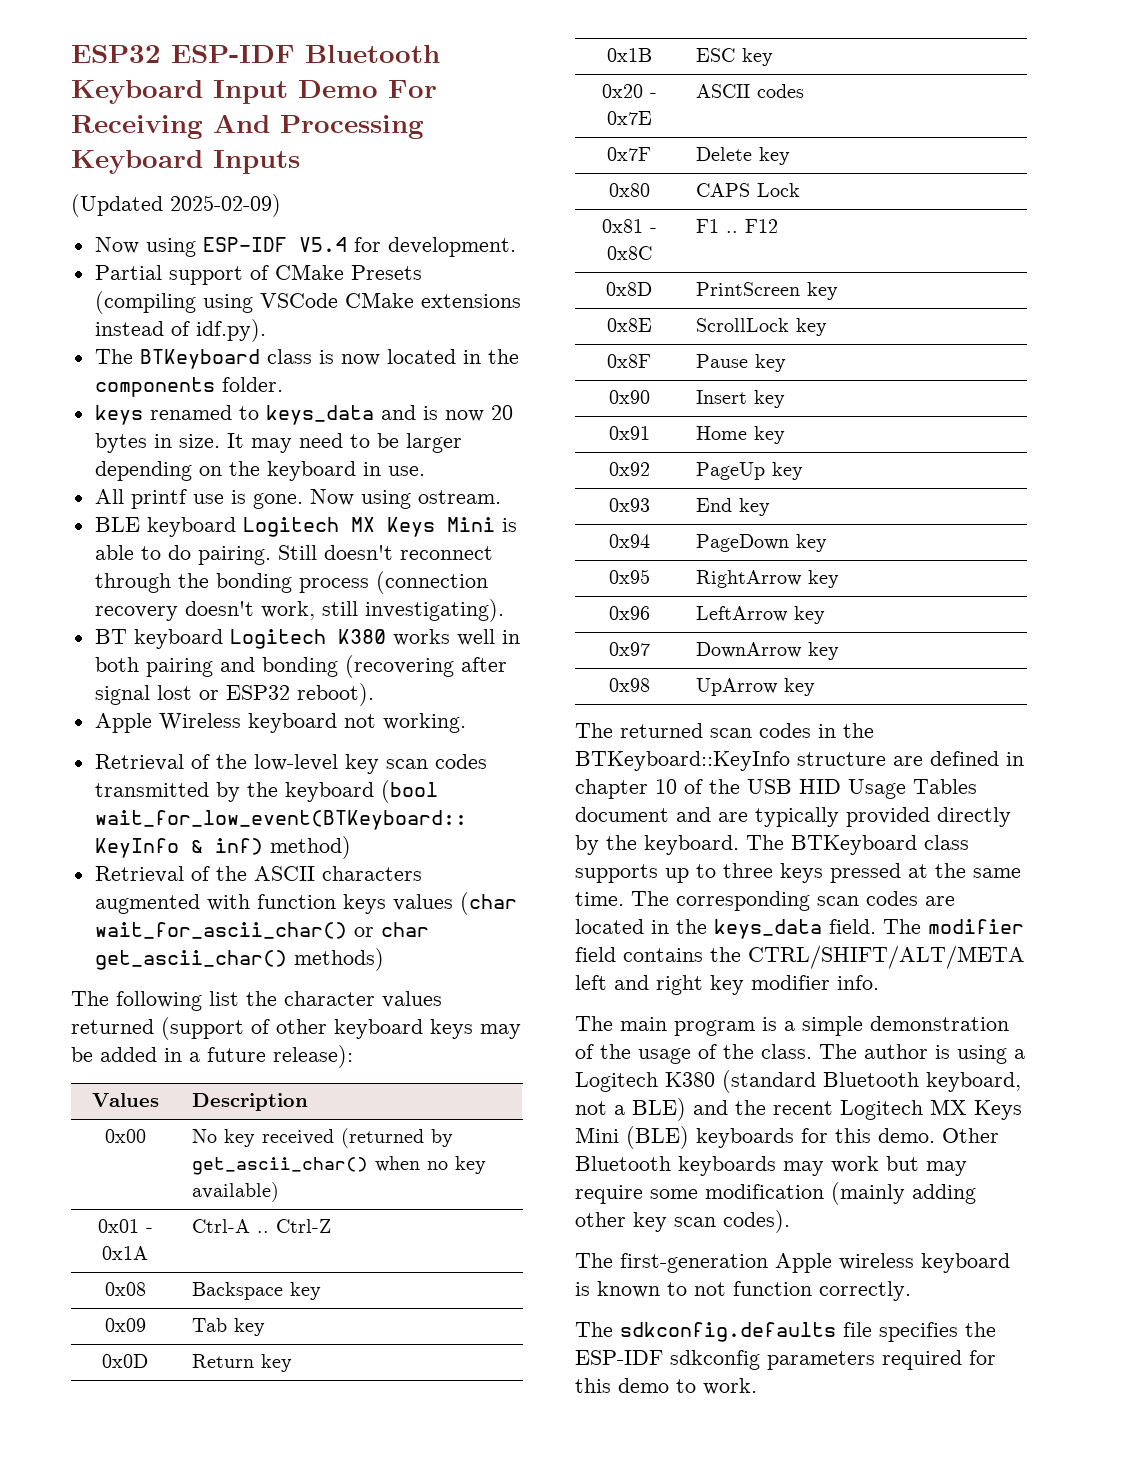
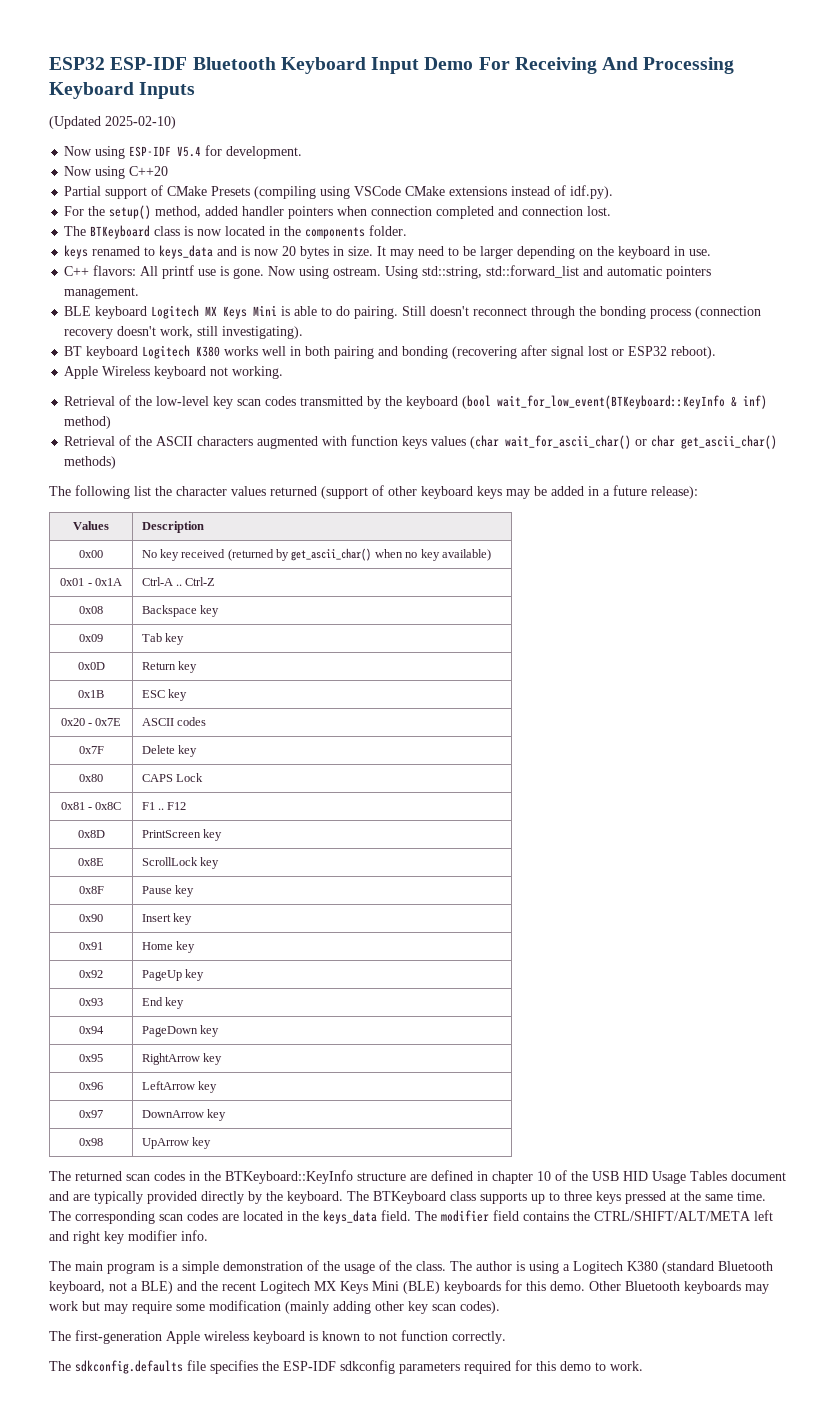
[170,194,281,217] 2025-02-09) -> [105,116,176,129] 2025-02-10)
(516, 247) none -> [64,166,169,179] // Now using C++20
(266, 330) none -> [64,205,612,219] // For the setup() method, added handler pointers when connection completed and connection lost.
(425, 471) none -> [64,265,137,276] C++ flavors:
(501, 497) none -> [385,265,712,279] [64,287,140,299] Using std::string, std::forward_list and automatic pointers management.

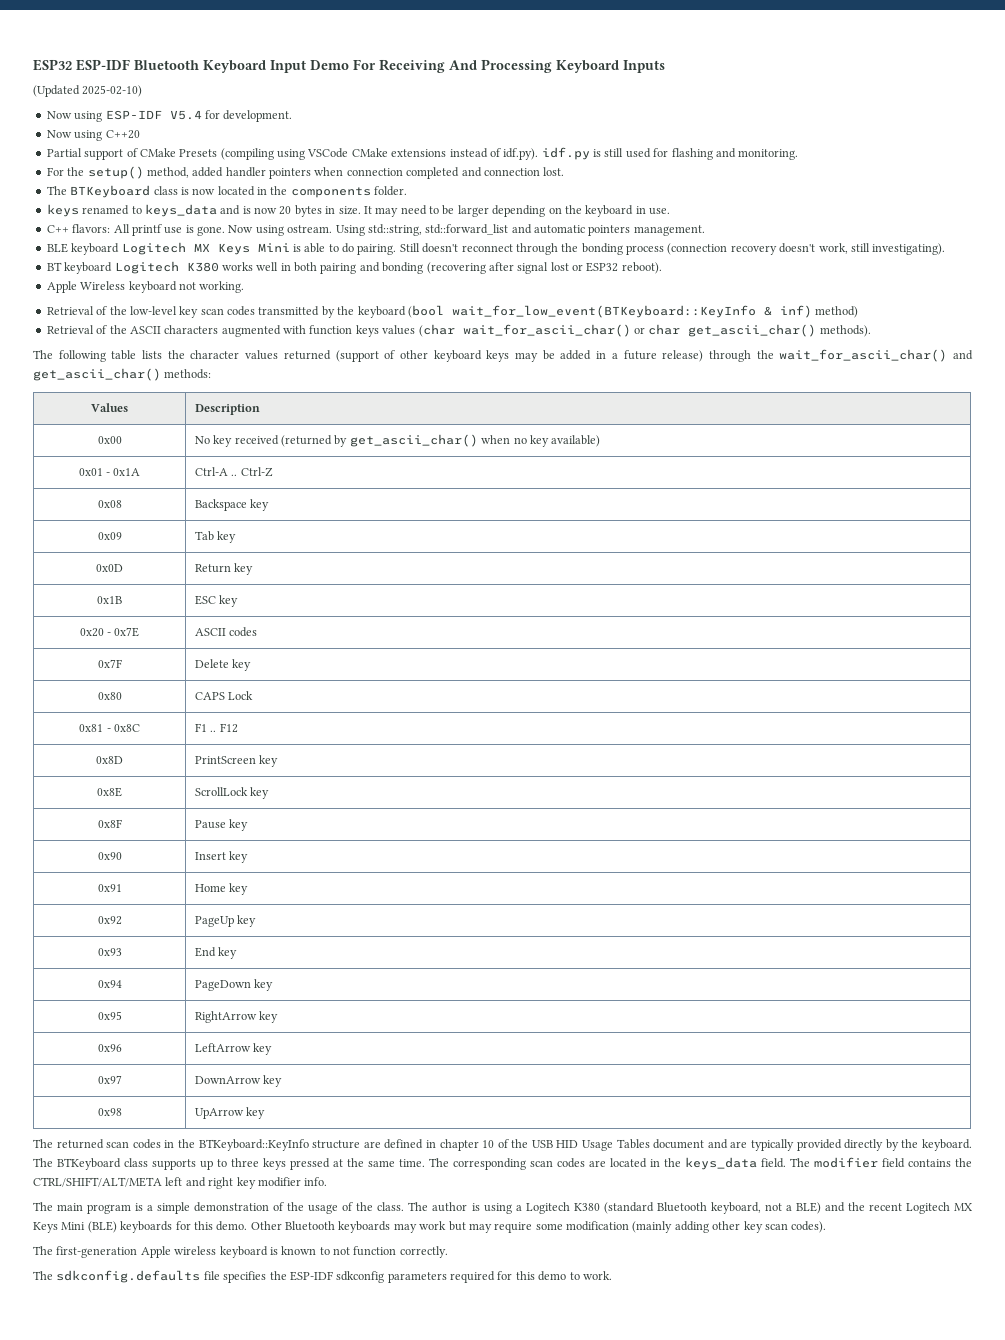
(614, 192) none -> [541,147,799,160] idf.py is still used for flashing and monitoring.
[64,456,117,469] methods) -> [819,325,871,337] methods).
[134,486,151,496] list -> [111,350,163,360] table lists
[651,486,698,499] release): -> [662,349,973,362] [33,368,212,381] release) through the wait_for_ascii_char() and get_ascii_char() methods:

